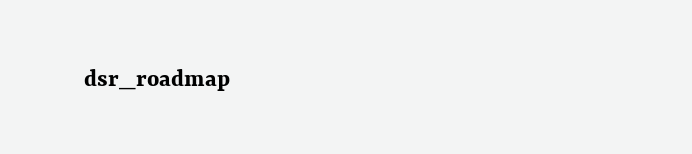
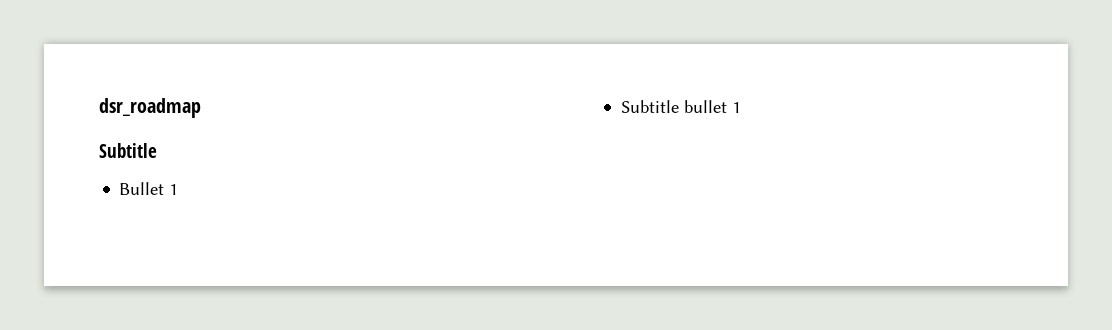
(230, 80) none -> [99,143,157,158] [119,182,179,195] [620,100,741,113] // Subtitle // Bullet 1 // Subtitle bullet 1

